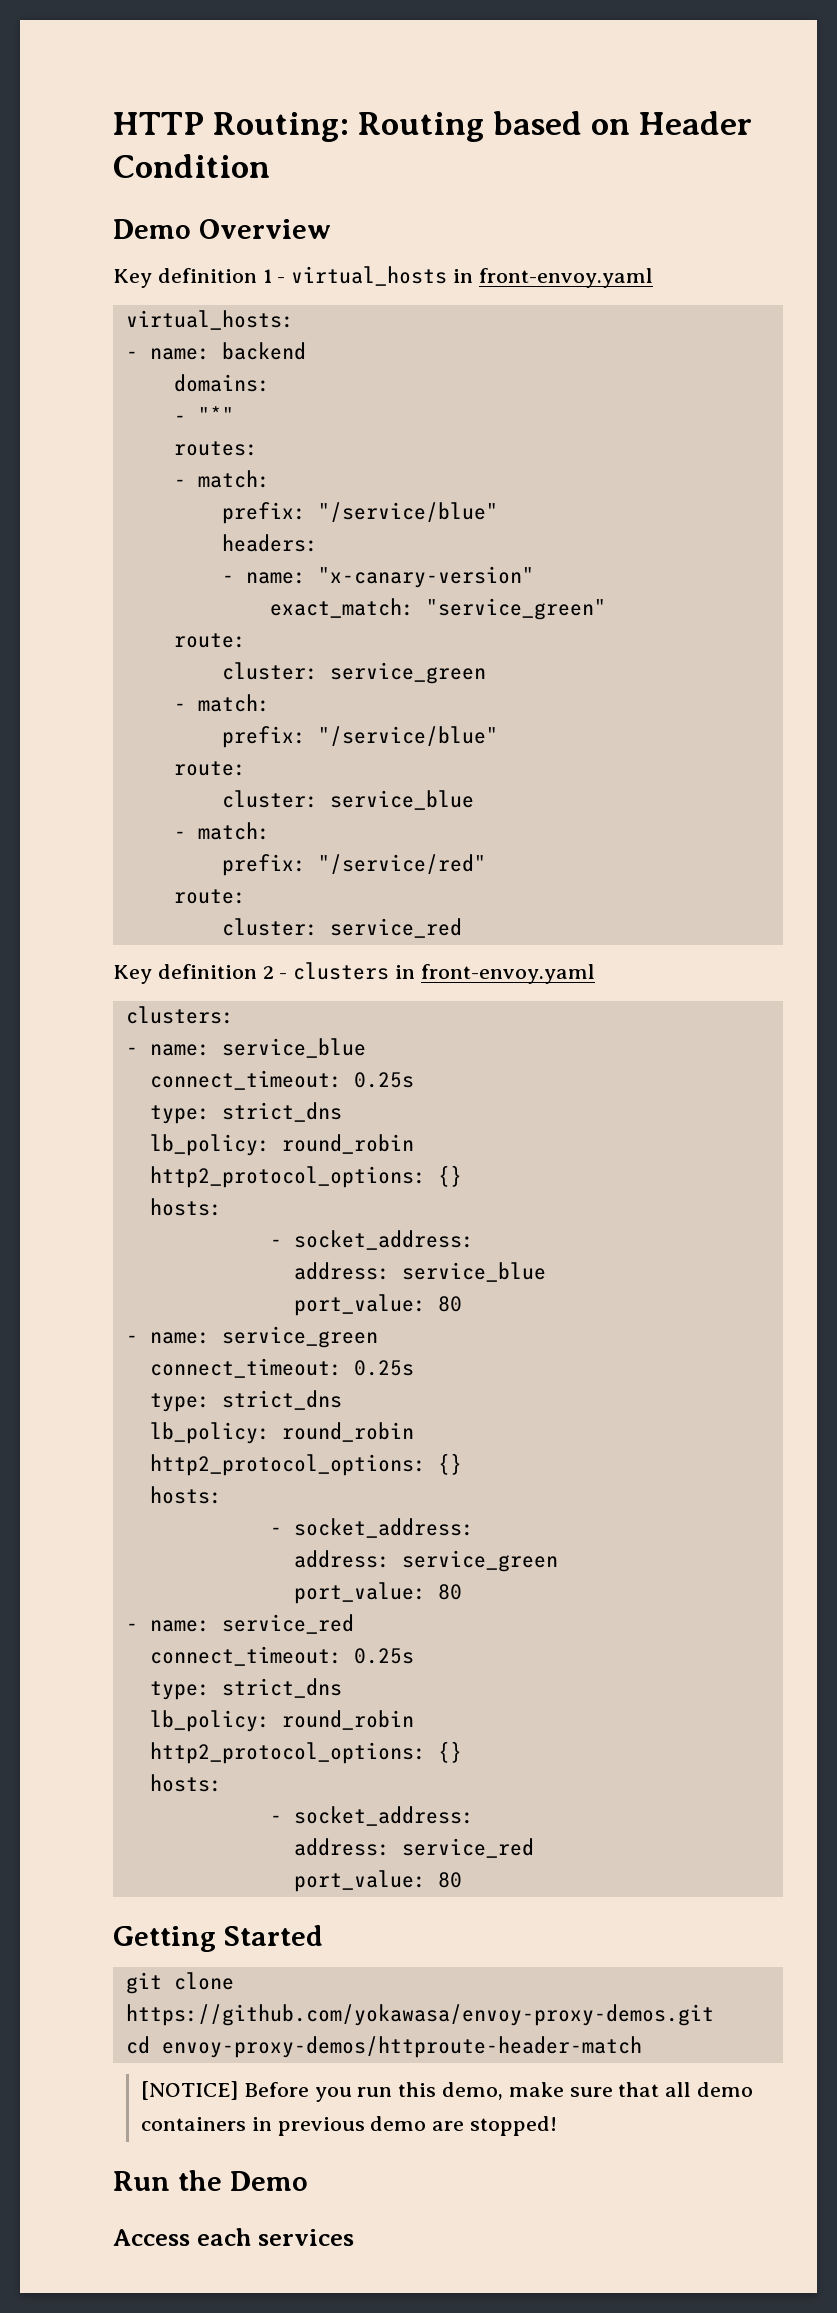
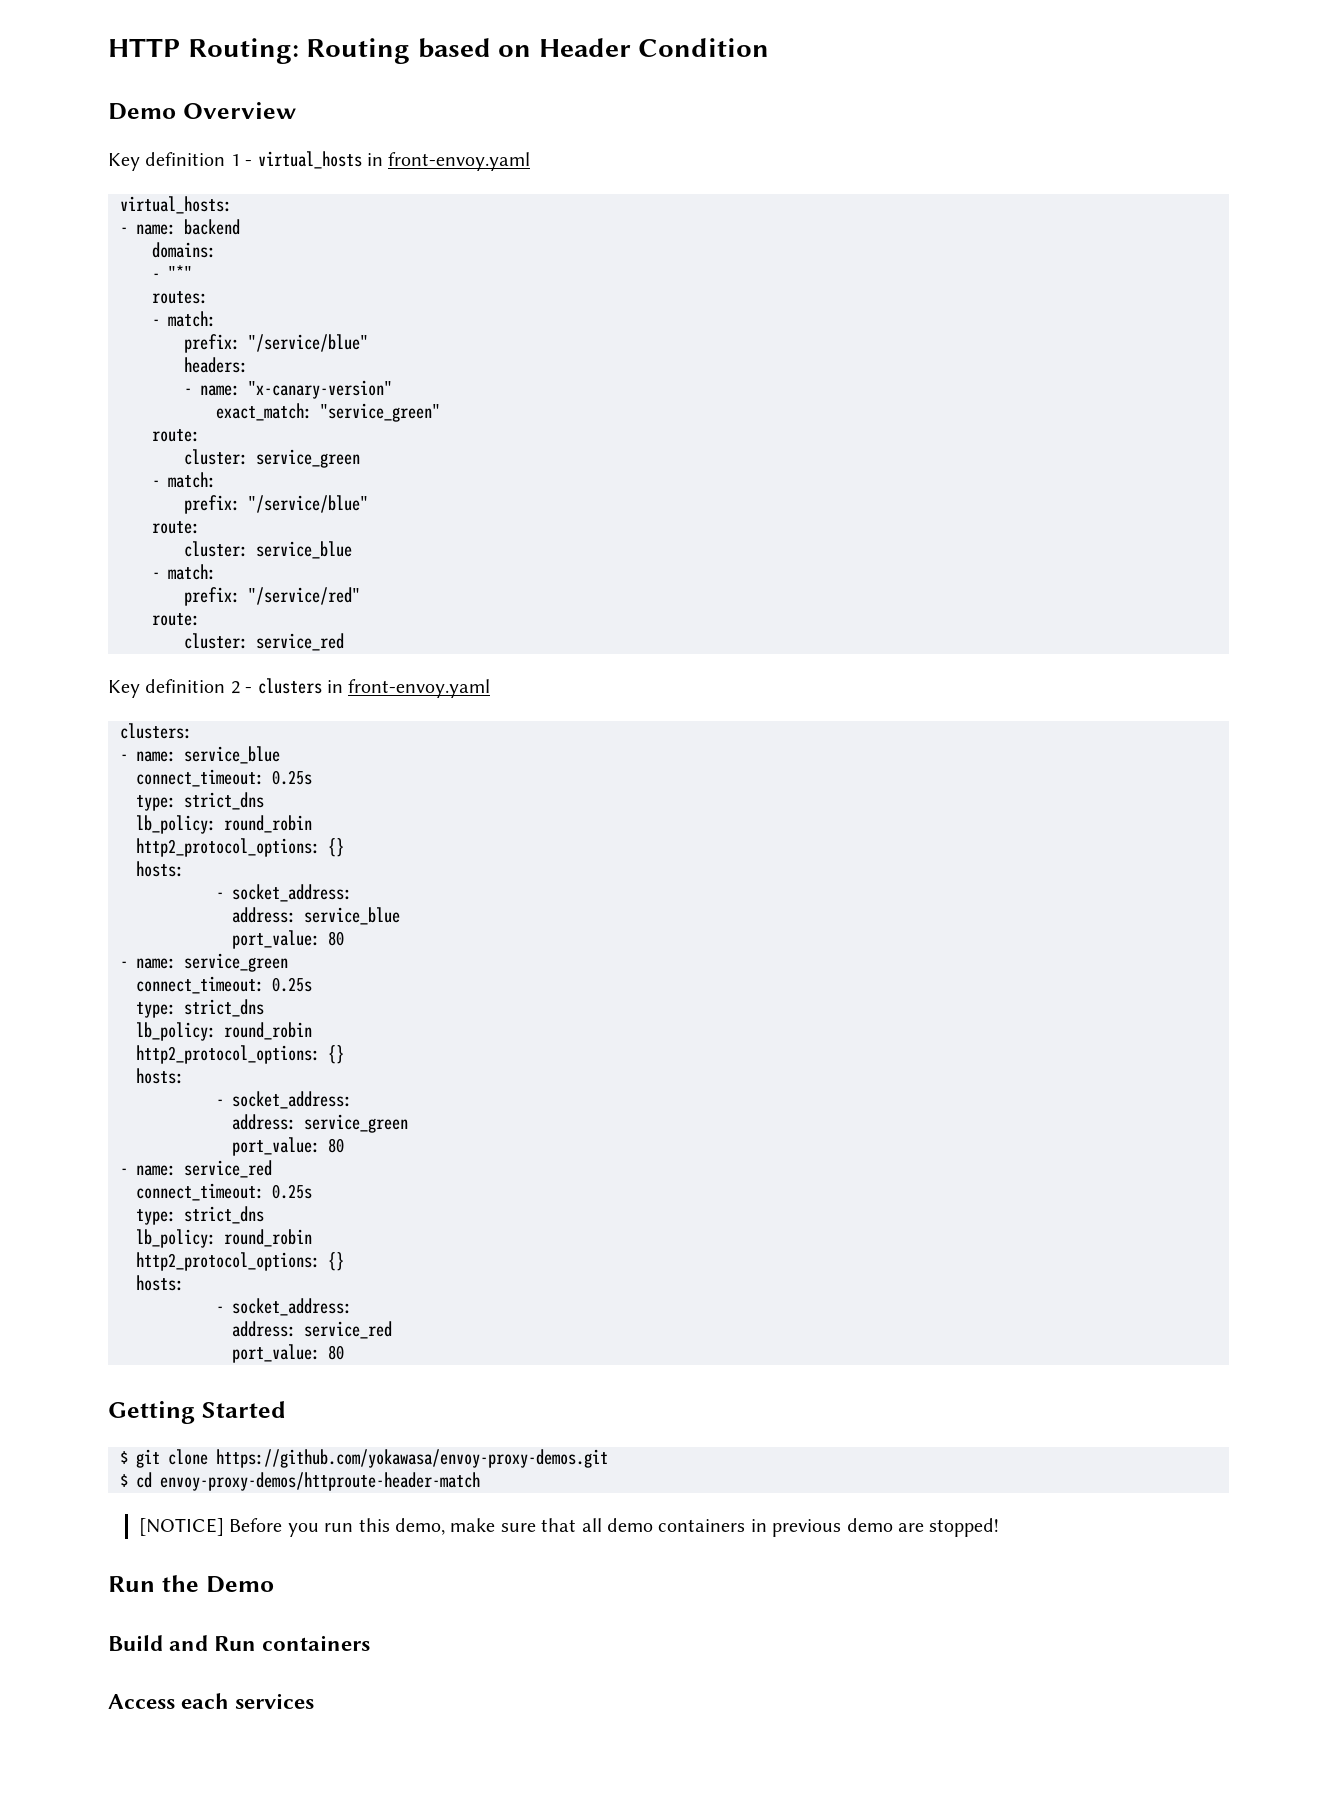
(323, 1935) none -> [120,1451,128,1464] $
(714, 2015) none -> [120,1474,128,1487] $
(308, 2181) none -> [108,1635,371,1651] // Build and Run containers

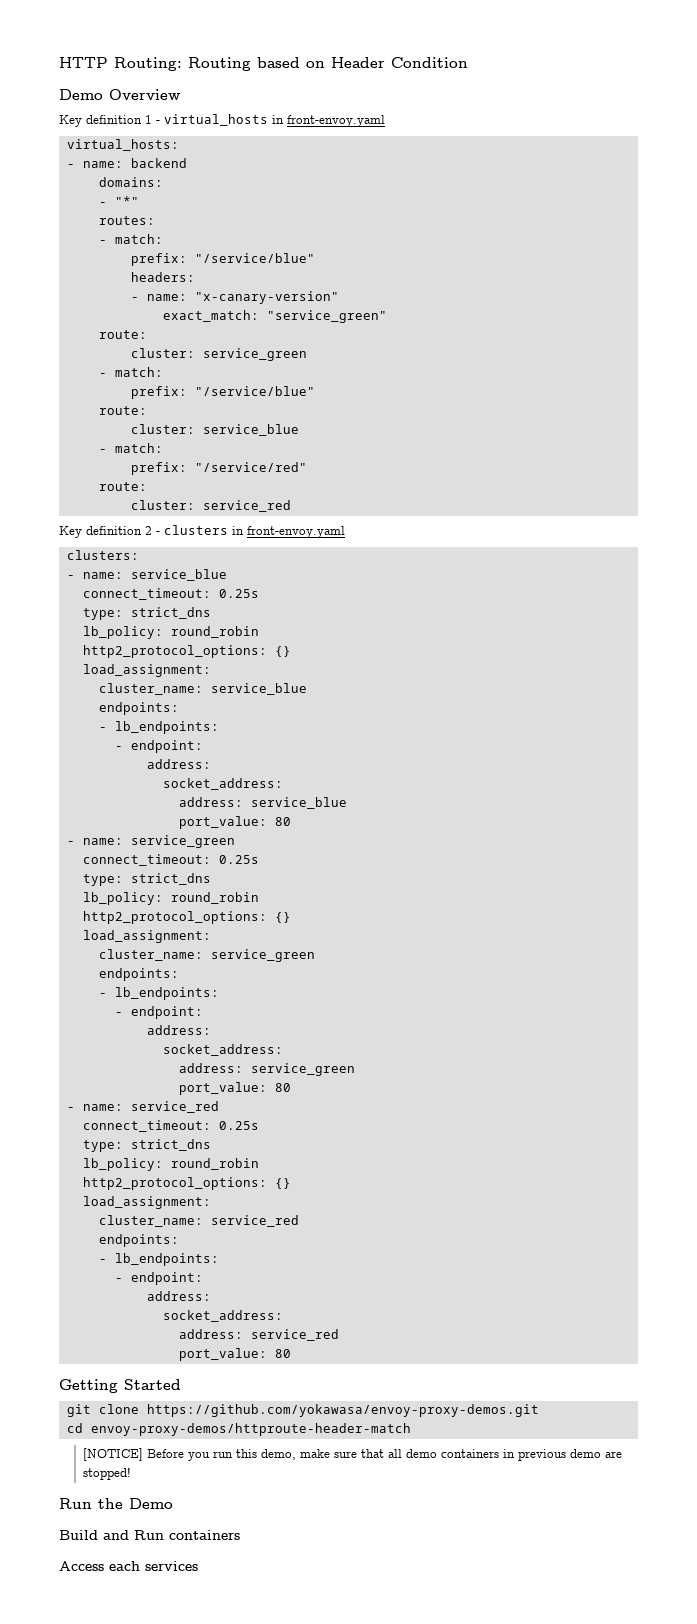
[136,861,184,877] [216,892,224,899] hosts: // - -> [82,664,211,677] [98,683,307,695] [98,702,179,715] [98,721,219,734] [114,740,203,753] [146,759,211,769] load_assignment: // cluster_name: service_blue // endpoints: // - lb_endpoints: // - endpoint: // address: //
[136,1068,184,1084] [216,1099,224,1106] hosts: // - -> [82,930,211,943] [98,949,315,962] [98,968,179,981] [98,987,219,1000] [114,1006,203,1019] [146,1025,211,1035] load_assignment: // cluster_name: service_green // endpoints: // - lb_endpoints: // - endpoint: // address: //
[136,1275,184,1291] [216,1306,224,1313] hosts: // - -> [82,1196,211,1209] [98,1215,299,1227] [98,1234,179,1247] [98,1253,219,1266] [114,1272,203,1285] [146,1291,211,1301] load_assignment: // cluster_name: service_red // endpoints: // - lb_endpoints: // - endpoint: // address: //
[120,1451,128,1464] $ -> (181, 1384) none
[120,1474,128,1487] $ -> (539, 1410) none

